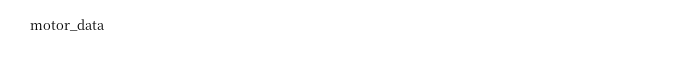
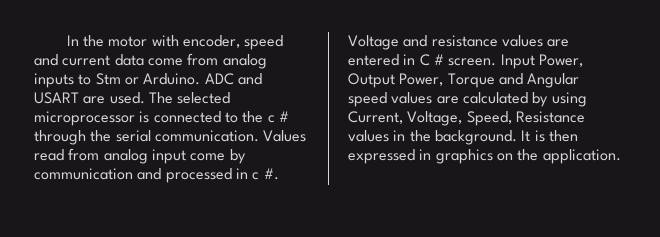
[30,19,105,31] motor_data -> [66,35,284,50] [34,53,267,69] [34,73,262,88] [34,92,231,104] [34,111,289,126] [34,130,307,145] [34,148,246,164] [34,168,279,183] [348,35,570,50] [348,54,583,69] [348,73,580,88] [348,92,587,107] [348,111,585,126] [348,130,578,145] [348,149,621,164] In the motor with encoder, speed and current data come from analog inputs to Stm or Arduino. ADC and USART are used. The selected microprocessor is connected to the c # through the serial communication. Values read from analog input come by communication and processed in c #. Voltage and resistance values are entered in C # screen. Input Power, Output Power, Torque and Angular speed values are calculated by using Current, Voltage, Speed, Resistance values in the background. It is then expressed in graphics on the application.

